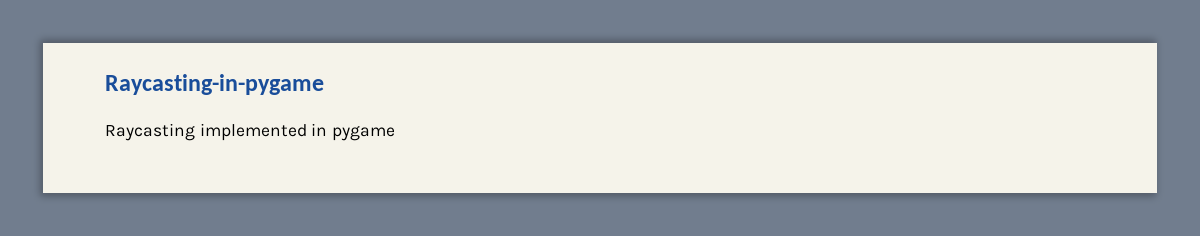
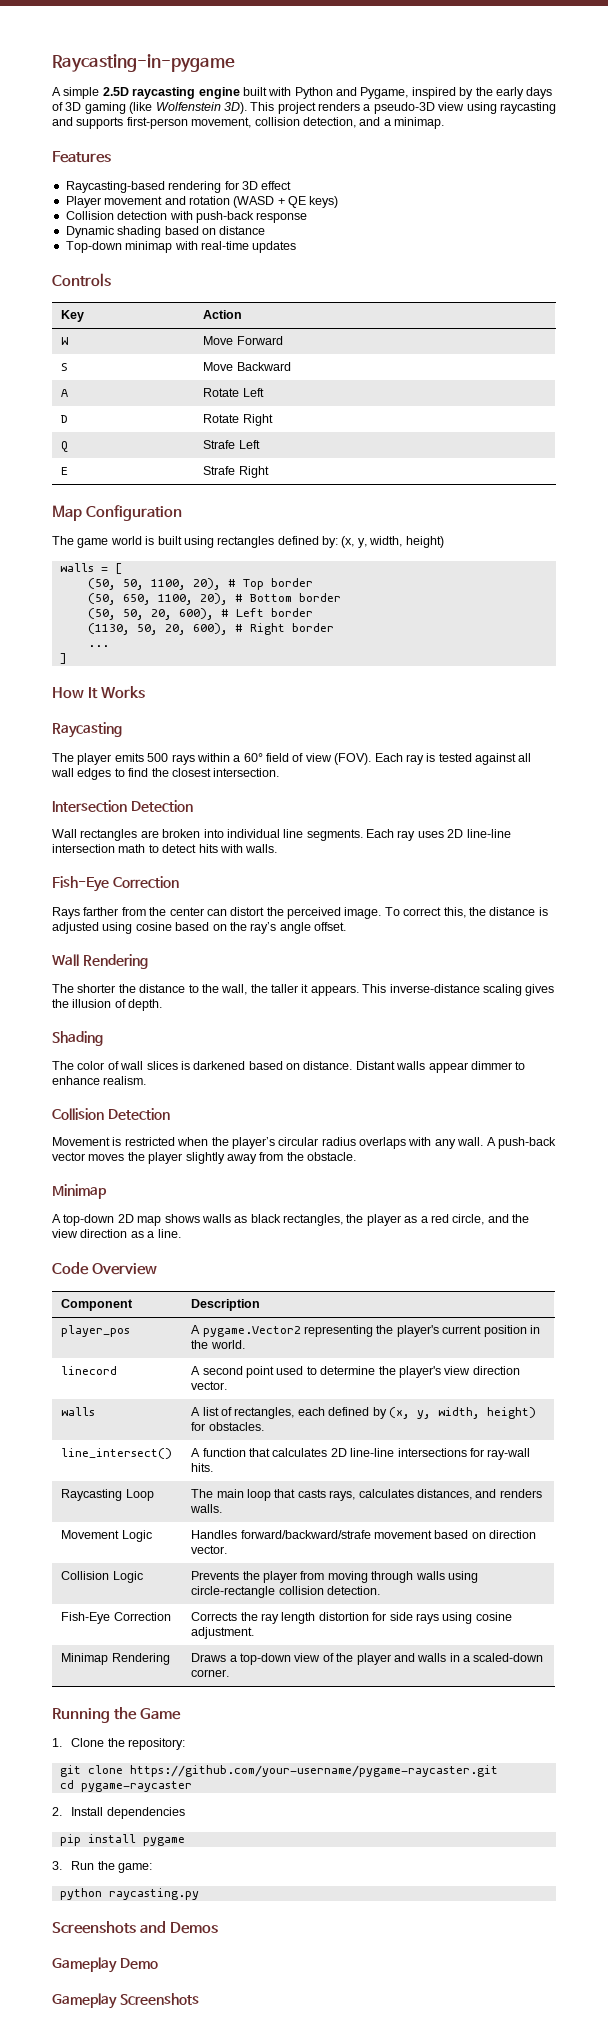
[105,123,396,141] Raycasting implemented in pygame -> [52,87,553,99] [52,102,556,114] [52,117,444,129] [52,151,111,163] [65,181,292,193] [65,196,339,208] [65,211,308,223] [65,226,266,238] [65,241,297,253] [52,273,111,287] [61,310,85,322] [203,310,243,319] [61,337,69,345] [203,336,283,345] [61,363,69,371] [203,362,291,371] [61,389,69,397] [203,388,264,397] [61,415,69,423] [203,414,273,426] [61,441,69,452] [203,440,260,449] [61,467,69,475] [203,466,269,478] [52,505,183,521] [52,536,444,548] [59,563,122,574] [87,578,313,590] [87,593,341,605] [87,608,313,620] [87,623,334,635] [87,645,109,647] [59,653,67,664] [52,686,146,699] [52,722,122,738] [52,753,532,765] [51,768,280,780] [52,800,193,812] [52,829,511,841] [52,844,278,853] [52,876,179,892] [52,907,548,919] [52,922,346,934] [52,954,148,969] [52,984,555,996] [52,999,163,1011] [52,1031,103,1046] [52,1061,526,1073] [52,1076,147,1085] [52,1108,170,1120] [52,1137,556,1149] [52,1152,356,1164] [52,1184,107,1199] [52,1214,529,1226] [52,1229,181,1238] [52,1262,158,1275] [61,1299,134,1311] [191,1299,261,1311] [61,1325,131,1337] [191,1325,540,1337] [191,1340,245,1349] [61,1366,118,1375] [191,1366,520,1378] [191,1381,228,1390] [61,1407,96,1416] [191,1407,536,1419] [191,1422,264,1431] [61,1448,173,1459] [191,1448,531,1460] [191,1463,214,1472] [61,1489,154,1501] [191,1489,542,1501] [190,1504,223,1513] [61,1530,152,1542] [191,1530,537,1539] [191,1545,228,1554] [61,1571,143,1583] [191,1571,478,1583] [191,1586,381,1598] [61,1612,171,1624] [191,1612,512,1624] [191,1627,255,1639] [61,1653,170,1665] [191,1653,544,1665] [191,1669,230,1677] [52,1707,182,1723] [52,1738,185,1750] [59,1765,498,1777] [59,1780,192,1792] [52,1807,185,1819] [59,1834,185,1846] [52,1861,152,1873] [59,1888,199,1900] [52,1921,219,1934] [52,1957,158,1973] [52,1993,199,2009] A simple 2.5D raycasting engine built with Python and Pygame, inspired by the early days of 3D gaming (like Wolfenstein 3D). This project renders a pseudo-3D view using raycasting and supports first-person movement, collision detection, and a minimap. // Features // Raycasting-based rendering for 3D effect // Player movement and rotation (WASD + QE keys) // Collision detection with push-back response // Dynamic shading based on distance // Top-down minimap with real-time updates // Controls // Key | Action // W | Move Forward // S | Move Backward // A | Rotate Left // D | Rotate Right // Q | Strafe Left // E | Strafe Right // Map Configuration // The game world is built using rectangles defined by: (x, y, width, height) // walls = [ // (50, 50, 1100, 20), # Top border // (50, 650, 1100, 20), # Bottom border // (50, 50, 20, 600), # Left border // (1130, 50, 20, 600), # Right border // ... // ] // How It Works // Raycasting // The player emits 500 rays within a 60° field of view (FOV). Each ray is tested against all wall edges to find the closest intersection. // Intersection Detection // Wall rectangles are broken into individual line segments. Each ray uses 2D line-line intersection math to detect hits with walls. // Fish-Eye Correction // Rays farther from the center can distort the perceived image. To correct this, the distance is adjusted using cosine based on the ray’s angle offset. // Wall Rendering // The shorter the distance to the wall, the taller it appears. This inverse-distance scaling gives the illusion of depth. // Shading // The color of wall slices is darkened based on distance. Distant walls appear dimmer to enhance realism. // Collision Detection // Movement is restricted when the player’s circular radius overlaps with any wall. A push-back vector moves the player slightly away from the obstacle. // Minimap // A top-down 2D map shows walls as black rectangles, the player as a red circle, and the view direction as a line. // Code Overview // Component | Description // player_pos | A pygame.Vector2 representing the player's current position in the world. // linecord | A second point used to determine the player's view direction vector. // walls | A list of rectangles, each defined by (x, y, width, height) for obstacles. // line_intersect() | A function that calculates 2D line-line intersections for ray-wall hits. // Raycasting Loop | The main loop that casts rays, calculates distances, and renders walls. // Movement Logic | Handles forward/backward/strafe movement based on direction vector. // Collision Logic | Prevents the player from moving through walls using circle-rectangle collision detection. // Fish-Eye Correction | Corrects the ray length distortion for side rays using cosine adjustment. // Minimap Rendering | Draws a top-down view of the player and walls in a scaled-down corner. // Running the Game // 1. Clone the repository: // git clone https://github.com/your-username/pygame-raycaster.git // cd pygame-raycaster // 2. Install dependencies // pip install pygame // 3. Run the game: // python raycasting.py // Screenshots and Demos // Gameplay Demo // Gameplay Screenshots

